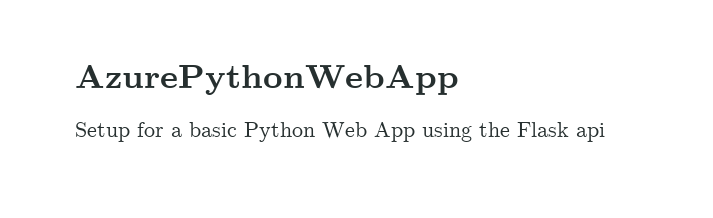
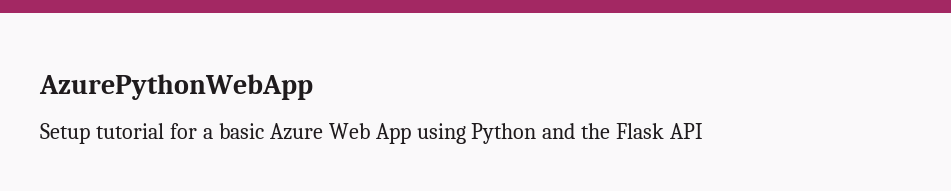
(130, 132) none -> [95,123,164,139] tutorial
[244,122,315,142] Python -> [269,123,323,140] Azure
(472, 132) none -> [471,123,576,144] Python and
[576,123,605,142] api -> [670,123,704,139] API

